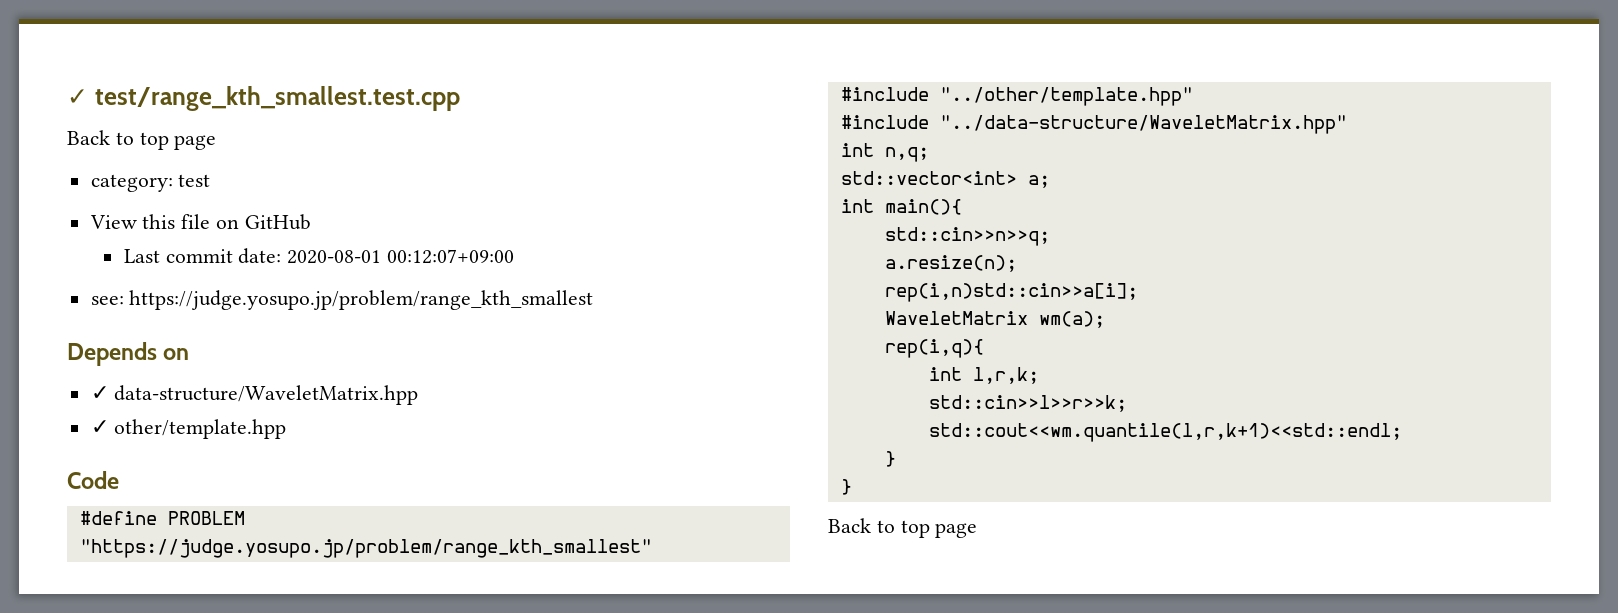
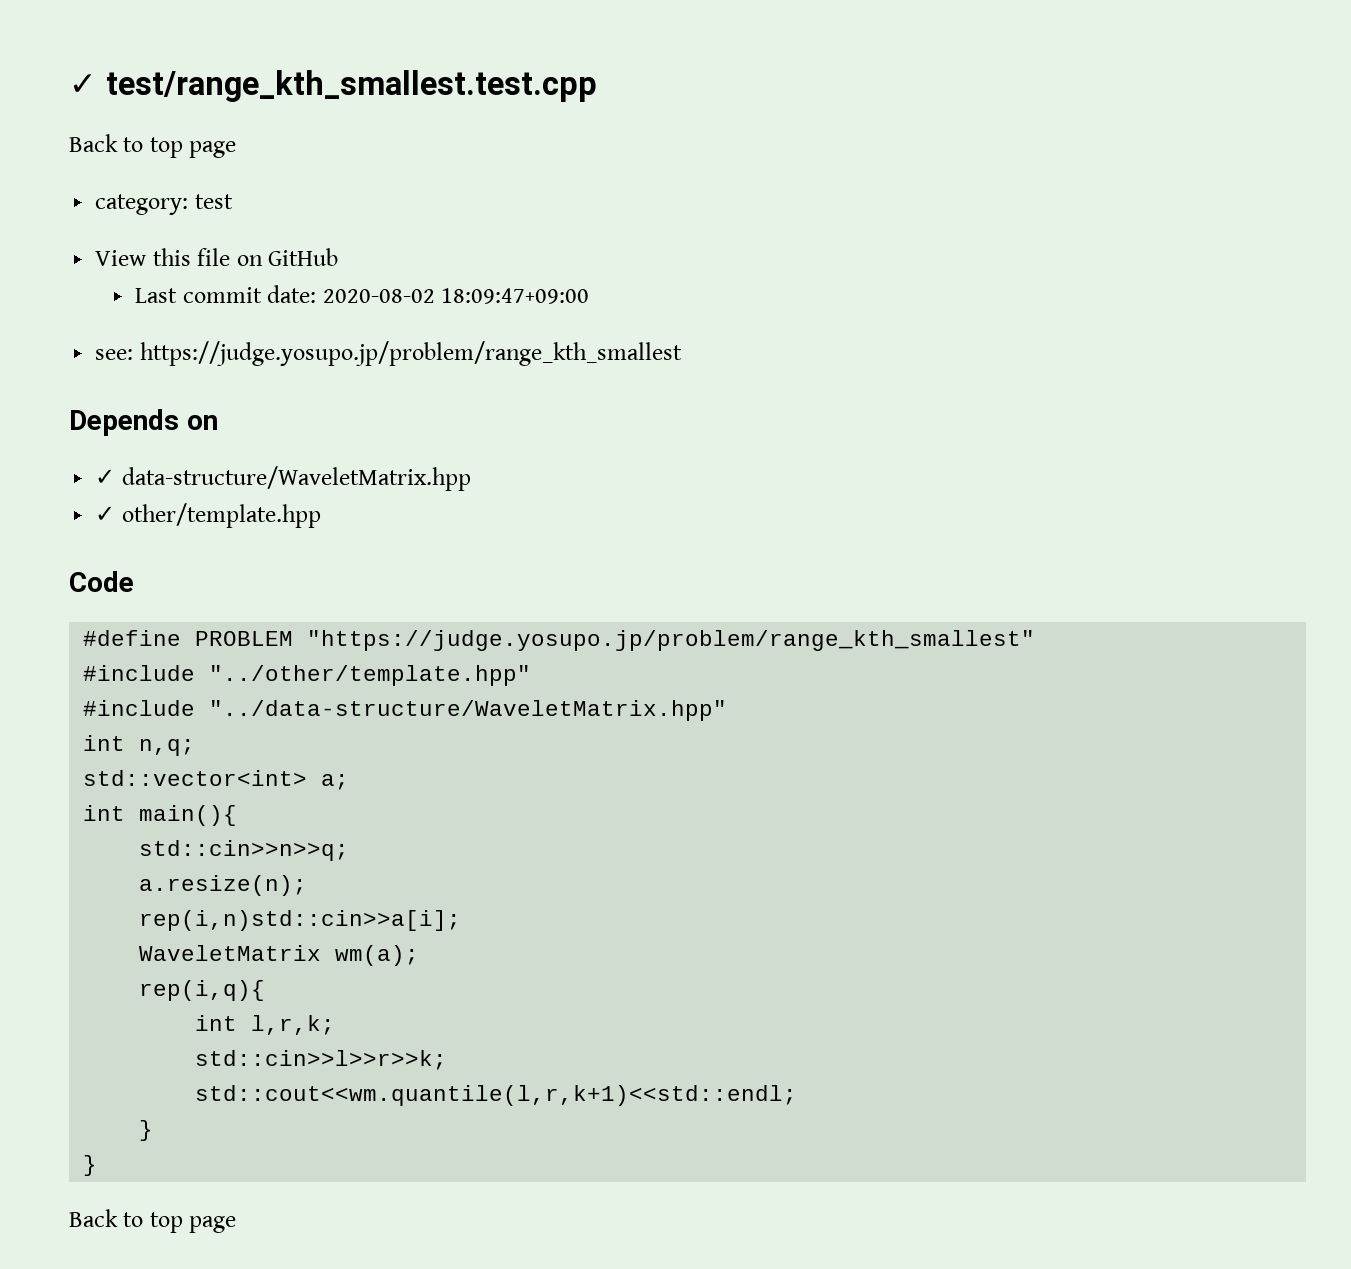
[287,249,514,264] 2020-08-01 00:12:07+09:00 -> [322,288,590,304] 2020-08-02 18:09:47+09:00

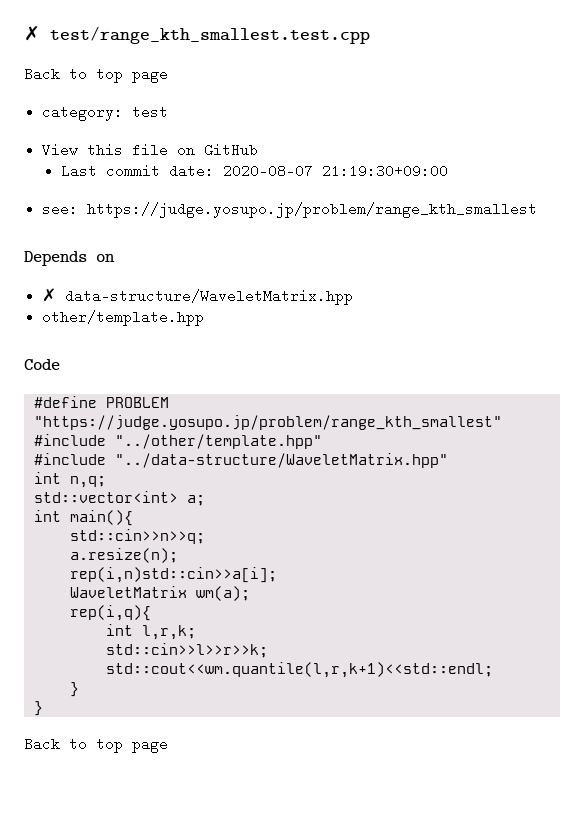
[69,74,97,95] ✓ -> [24,26,40,41] ✗
[322,288,590,304] 2020-08-02 18:09:47+09:00 -> [222,164,448,178] 2020-08-07 21:19:30+09:00
[95,469,116,485] ✓ -> [42,288,57,302] ✗
[95,506,116,522] ✓ -> (354, 297) none

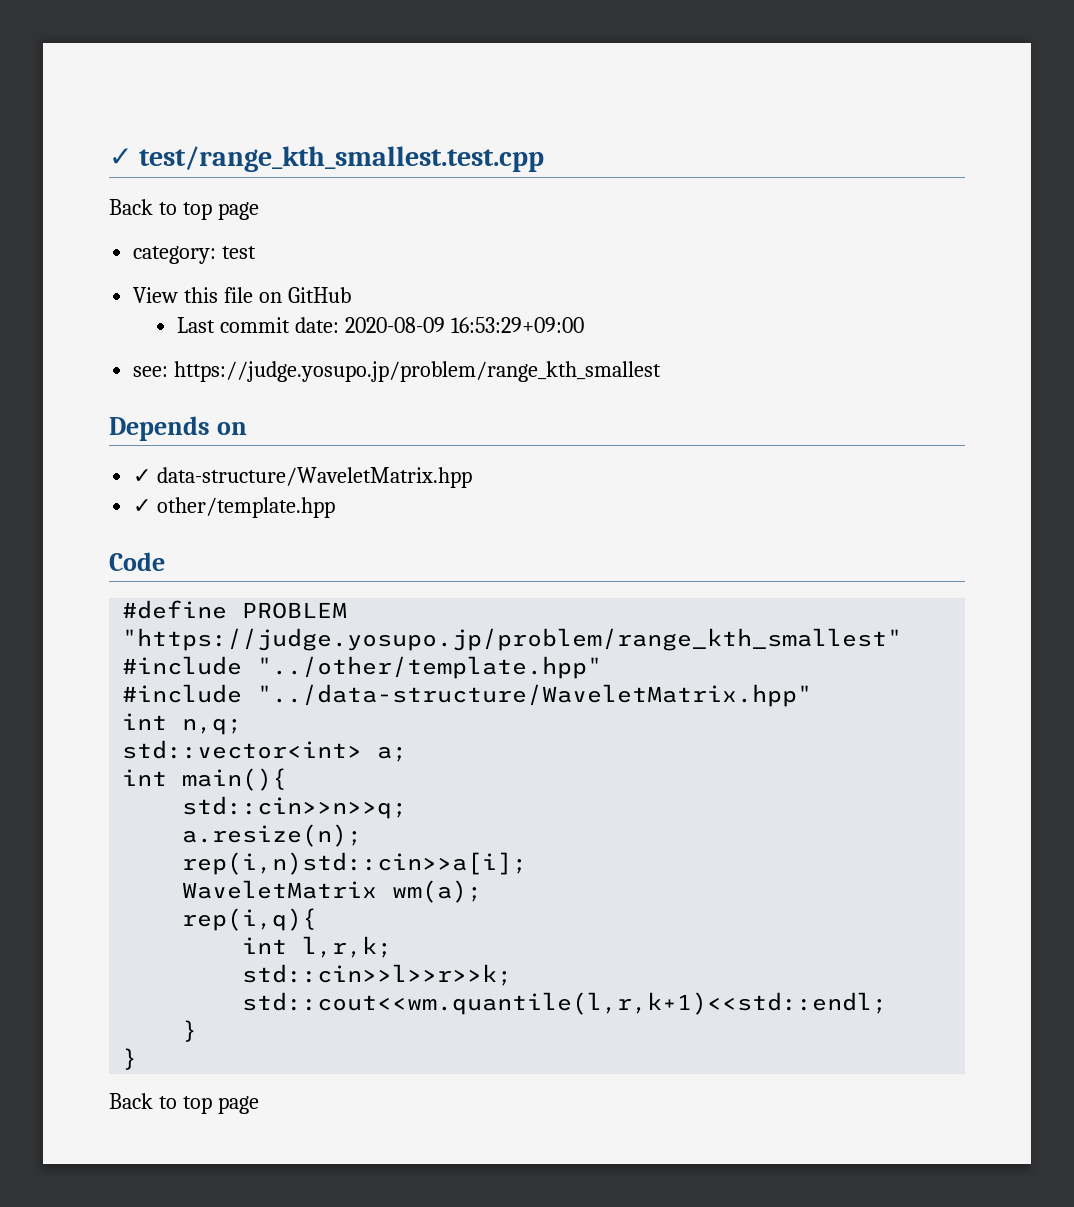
[24,26,40,41] ✗ -> [109,148,132,166] ✓
[222,164,448,178] 2020-08-07 21:19:30+09:00 -> [345,317,584,333] 2020-08-09 16:53:29+09:00
[42,288,57,302] ✗ -> [133,469,152,483] ✓
(354, 297) none -> [133,499,152,513] ✓

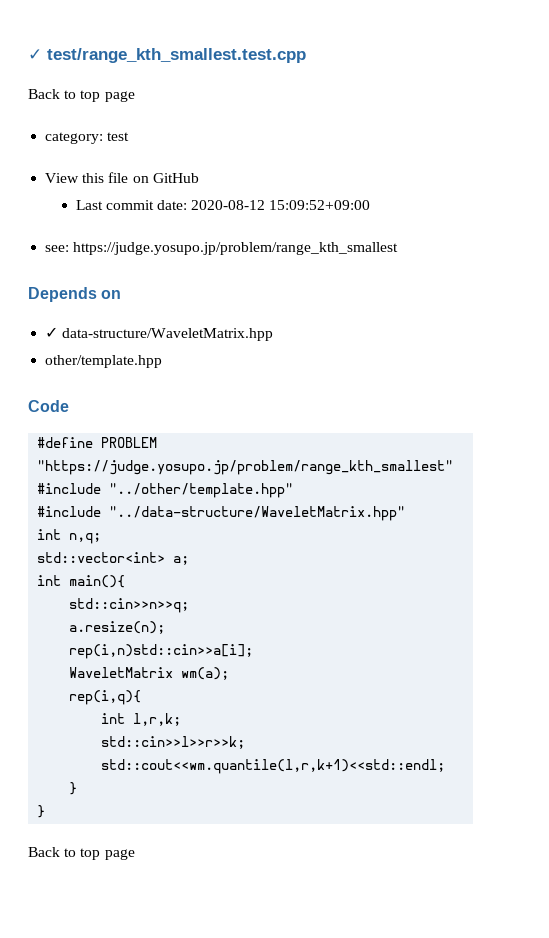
[345,317,584,333] 2020-08-09 16:53:29+09:00 -> [191,200,371,210] 2020-08-12 15:09:52+09:00
[133,499,152,513] ✓ -> (274, 334) none

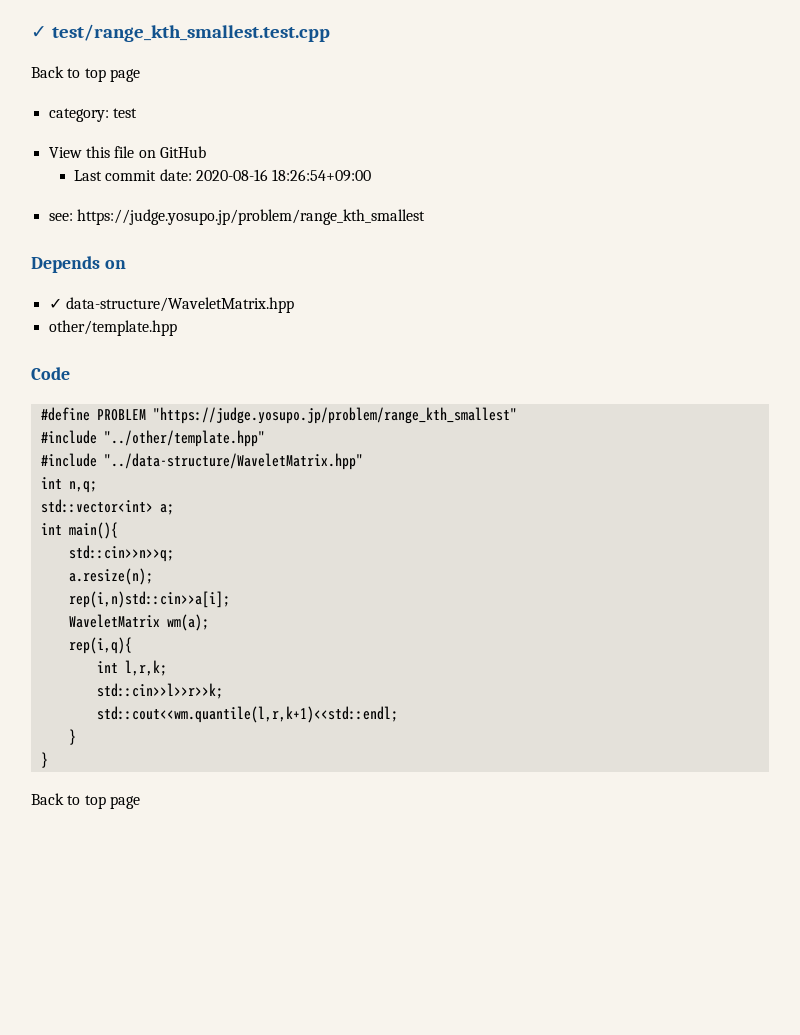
[191,200,371,210] 2020-08-12 15:09:52+09:00 -> [195,169,372,182] 2020-08-16 18:26:54+09:00

